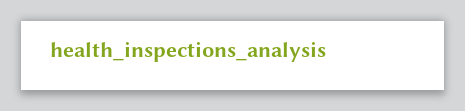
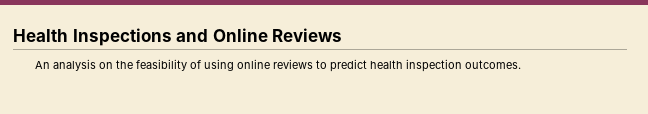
[50,41,326,62] health_inspections_analysis -> [13,28,343,46] [34,59,521,72] Health Inspections and Online Reviews // An analysis on the feasibility of using online reviews to predict health inspection outcomes.

